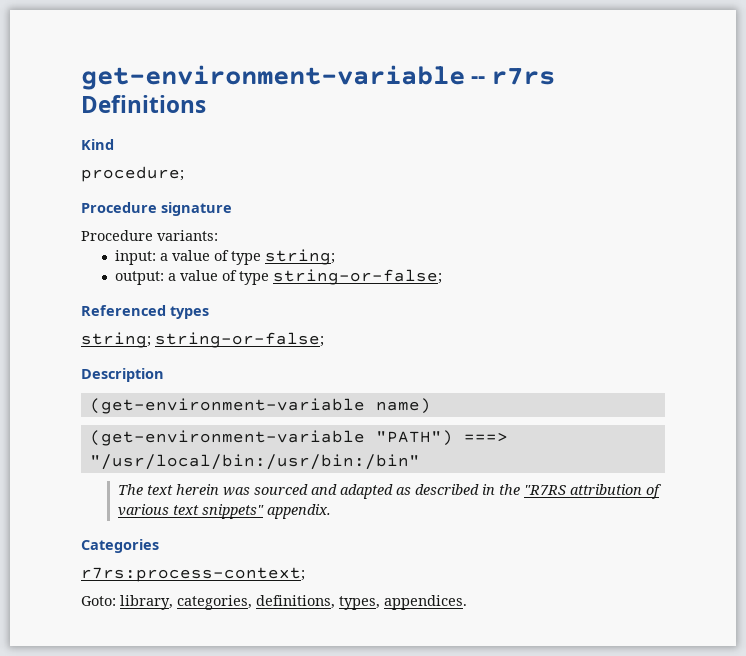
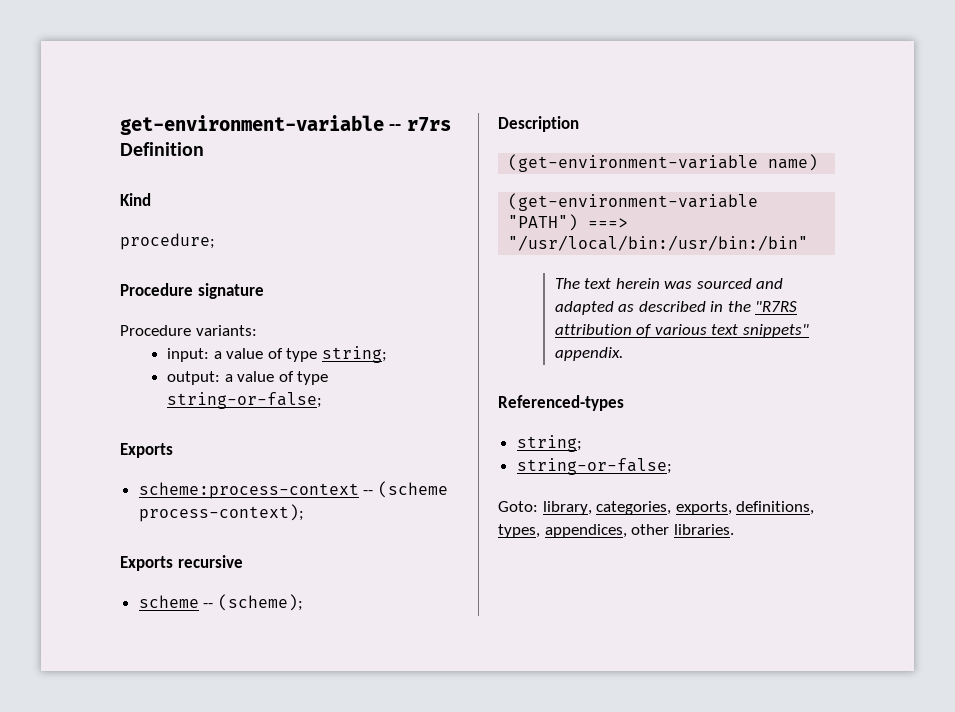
[81,95,206,113] Definitions -> [120,142,204,156] Definition
[81,305,209,319] [81,332,324,348] Referenced types // string; string-or-false; -> [120,443,173,458] [138,481,448,499] [138,504,304,522] [120,555,243,571] [138,594,303,611] Exports // scheme:process-context -- (scheme process-context); // Exports recursive // scheme -- (scheme);
[81,539,159,553] [81,567,305,582] Categories // r7rs:process-context; -> [498,395,624,411] [516,435,582,452] [516,458,672,475] Referenced-types // string; // string-or-false;
(252, 602) none -> [675,501,732,515] exports,
[384,595,467,610] appendices. -> [544,524,734,538] appendices, other libraries.

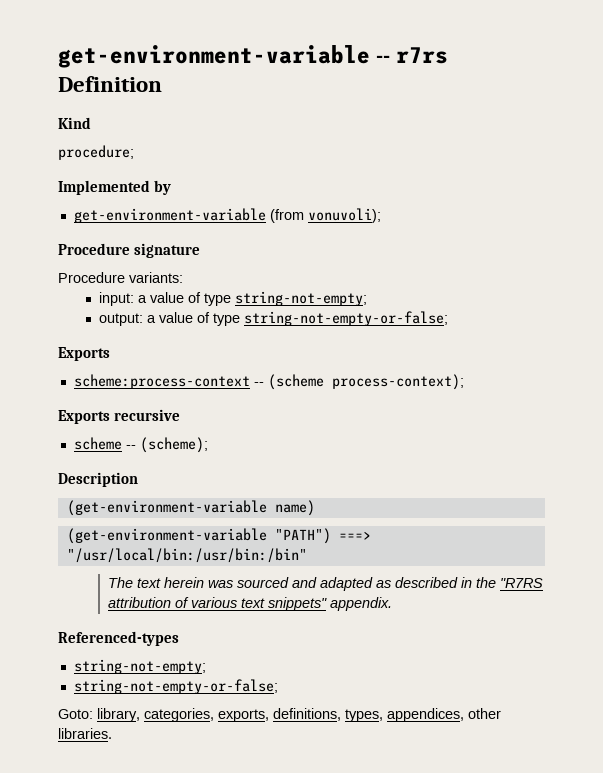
(215, 241) none -> [58,180,171,195] [73,208,381,223] // Implemented by // get-environment-variable (from vonuvoli);
[321,346,387,363] string; -> [234,291,367,306] string-not-empty;
[166,392,322,409] string-or-false; -> [243,311,448,326] string-not-empty-or-false;
[516,435,582,452] [516,458,672,475] string; // string-or-false; -> [73,659,206,674] [73,679,278,694] string-not-empty; // string-not-empty-or-false;

